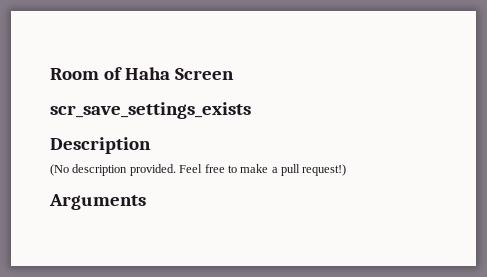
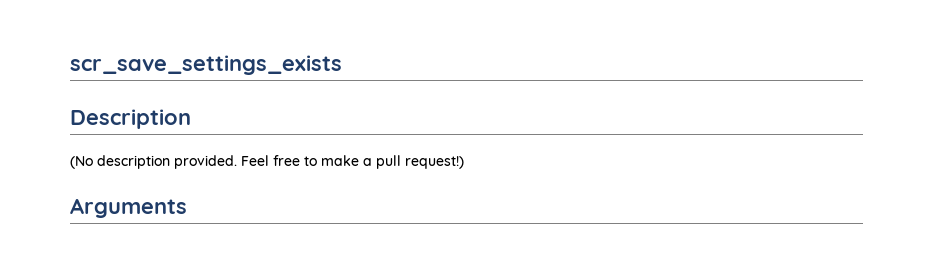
[50,67,234,80] Room of Haha Screen // -> (70, 65) none

